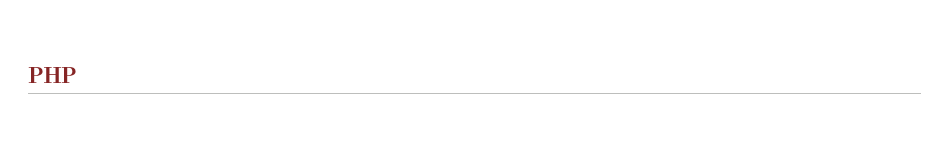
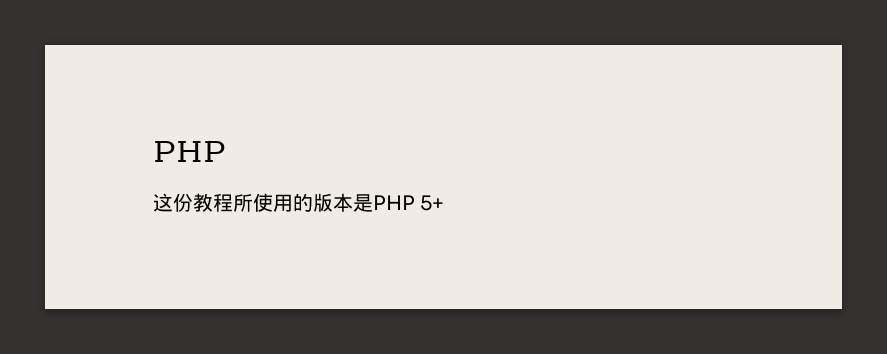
[28,67,76,83] PHP -> [153,141,226,162] [153,193,445,212] PHP // 这份教程所使用的版本是PHP 5+

